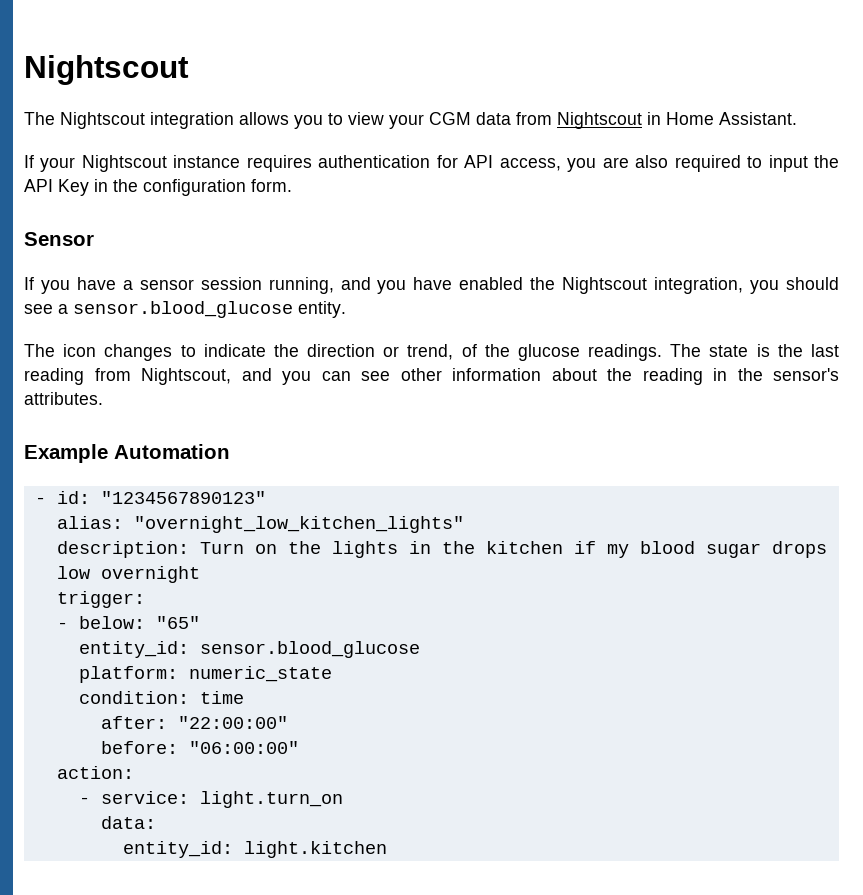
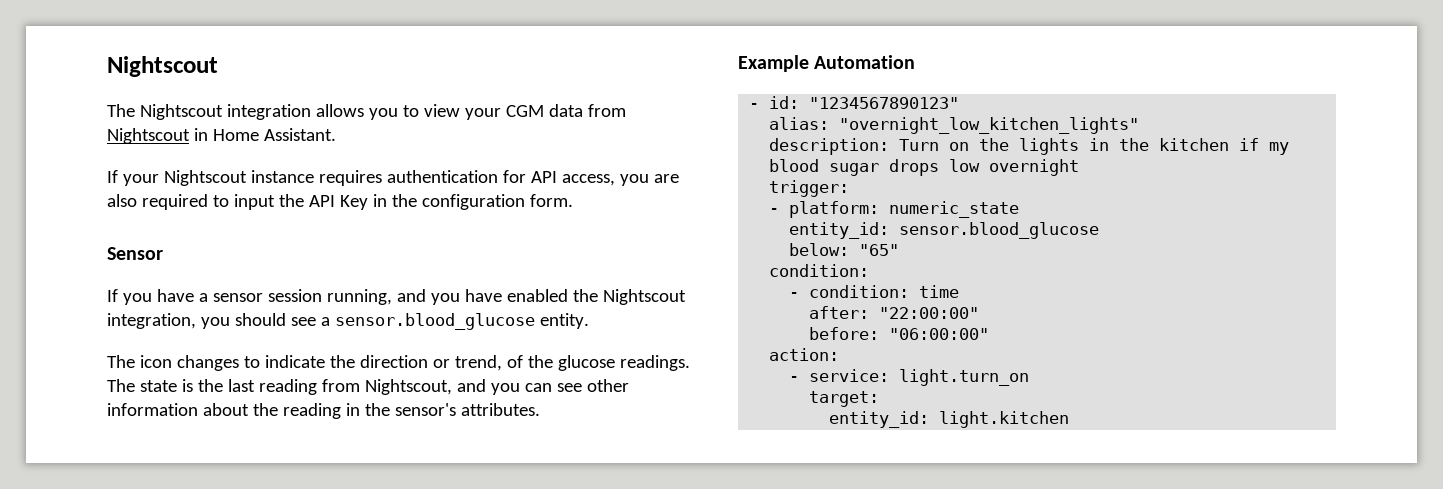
[78,616,200,629] below: "65" -> [789,201,1020,218] platform: numeric_state
[78,666,332,683] [78,691,189,704] platform: numeric_state // condition: -> [789,243,900,256] [769,264,870,277] [789,285,910,298] below: "65" // condition: // - condition:
[100,816,156,829] data: -> [809,391,880,407] target:

